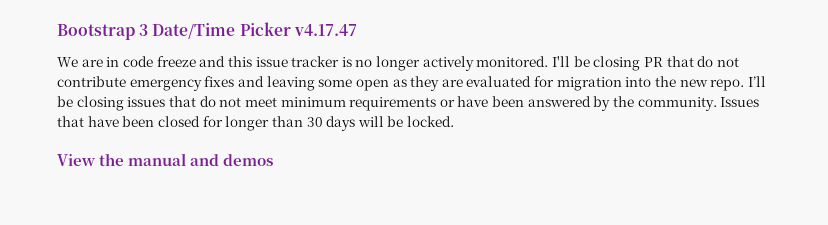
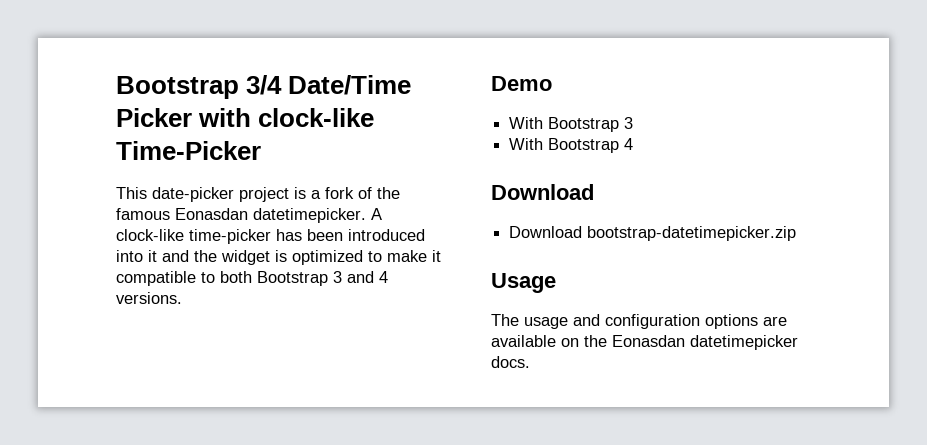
[57,22,357,40] [57,56,739,71] [57,76,766,91] [57,96,760,111] [57,116,455,131] [57,153,274,166] Bootstrap 3 Date/Time Picker v4.17.47 // We are in code freeze and this issue tracker is no longer actively monitored. I'll be closing PR that do not contribute emergency fixes and leaving some open as they are evaluated for migration into the new repo. I’ll be closing issues that do not meet minimum requirements or have been answered by the community. Issues that have been closed for longer than 30 days will be locked. // View the manual and demos -> [116,75,412,99] [116,108,375,127] [116,141,261,160] [116,187,400,202] [116,208,382,223] [116,229,425,244] [116,250,441,265] [116,271,388,286] [116,292,182,304] [491,76,552,91] [509,117,634,132] [509,138,634,153] [491,184,594,200] [509,226,797,241] [491,273,556,293] [491,314,787,329] [491,335,798,350] [491,356,530,368] Bootstrap 3/4 Date/Time Picker with clock-like Time-Picker // This date-picker project is a fork of the famous Eonasdan datetimepicker. A clock-like time-picker has been introduced into it and the widget is optimized to make it compatible to both Bootstrap 3 and 4 versions. // Demo // With Bootstrap 3 // With Bootstrap 4 // Download // Download bootstrap-datetimepicker.zip // Usage // The usage and configuration options are available on the Eonasdan datetimepicker docs.

